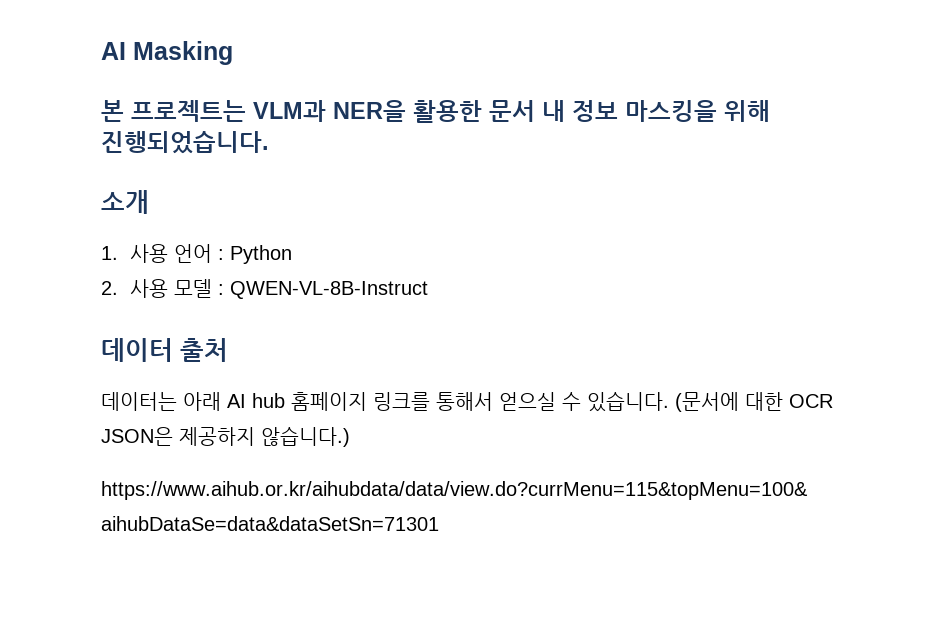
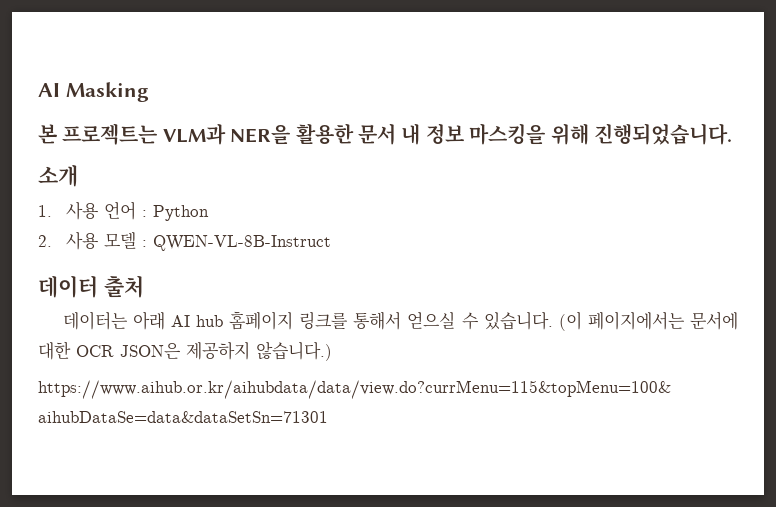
[675,392,739,412] (문서에 -> [558,311,738,331] (이 페이지에서는 문서에

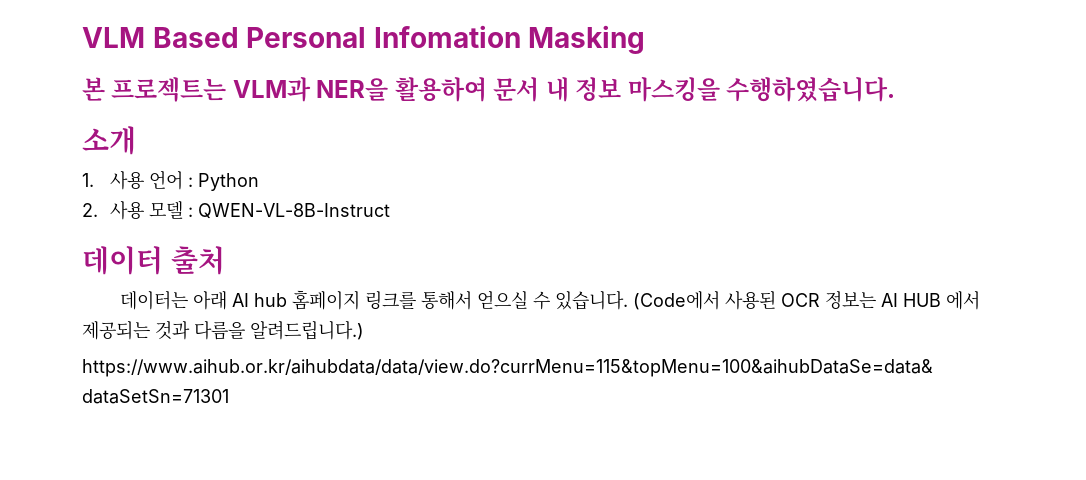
[38,83,60,97] AI -> [82,25,521,48] VLM Based Personal Infomation
[295,123,354,144] 활용한 -> [394,77,487,102] 활용하여
[550,123,732,145] 위해 진행되었습니다. -> [726,77,896,102] 수행하였습니다.
[558,311,738,331] [38,341,332,361] (이 페이지에서는 문서에 대한 OCR JSON은 제공하지 않습니다.) -> [633,291,981,310] [82,320,364,340] (Code에서 사용된 OCR 정보는 AI HUB 에서 제공되는 것과 다름을 알려드립니다.)

